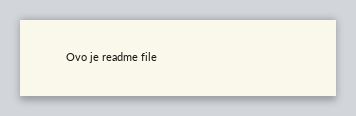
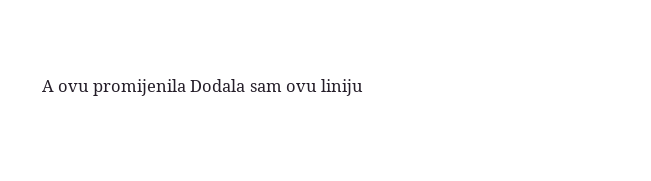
[66,52,157,63] Ovo je readme file -> [42,79,363,96] A ovu promijenila Dodala sam ovu liniju

